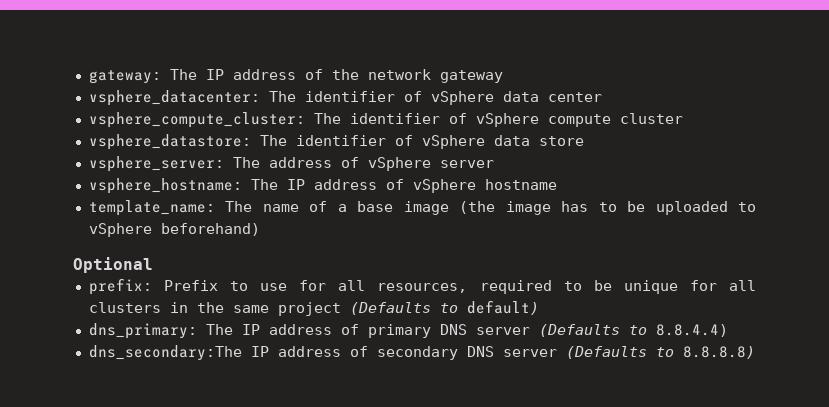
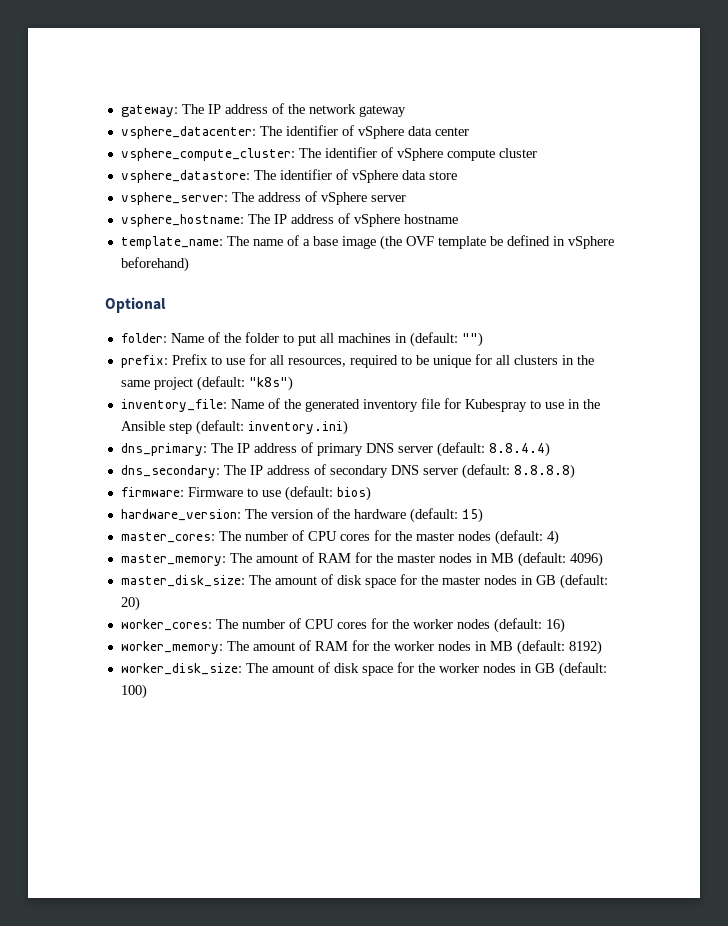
[505,201,757,215] [88,223,260,237] [73,257,153,273] image has to be uploaded to vSphere beforehand) // Optional -> [405,235,614,249] [120,257,189,272] [105,297,166,313] [120,332,483,347] OVF template be defined in vSphere beforehand) // Optional // folder: Name of the folder to put all machines in (default: "")
[349,300,539,315] (Defaults to default) -> [196,376,293,391] [120,398,600,412] [120,420,348,435] (default: "k8s") // inventory_file: Name of the generated inventory file for Kubespray to use in the Ansible step (default: inventory.ini)
[538,324,647,337] (Defaults to -> [436,442,485,457] (default:
[88,345,242,361] dns_secondary:The -> [120,465,246,478] dns_secondary: The
[565,346,755,359] (Defaults to 8.8.8.8) -> [461,464,575,479] [120,486,371,501] [120,508,483,523] [120,530,559,545] [120,552,603,567] [120,574,608,589] [120,596,140,611] [120,618,565,633] [120,640,602,655] [120,662,607,677] [120,684,147,699] (default: 8.8.8.8) // firmware: Firmware to use (default: bios) // hardware_version: The version of the hardware (default: 15) // master_cores: The number of CPU cores for the master nodes (default: 4) // master_memory: The amount of RAM for the master nodes in MB (default: 4096) // master_disk_size: The amount of disk space for the master nodes in GB (default: 20) // worker_cores: The number of CPU cores for the worker nodes (default: 16) // worker_memory: The amount of RAM for the worker nodes in MB (default: 8192) // worker_disk_size: The amount of disk space for the worker nodes in GB (default: 100)

